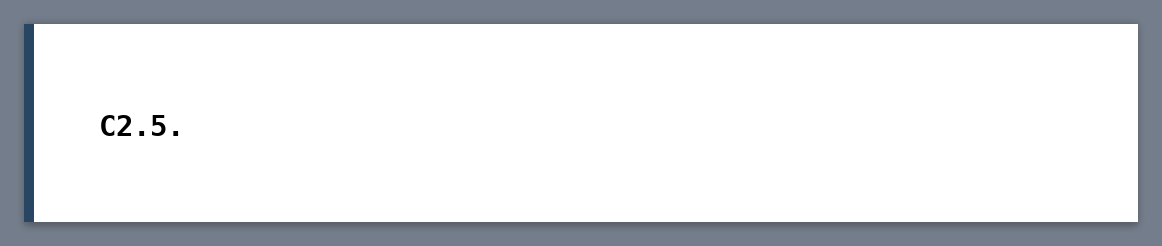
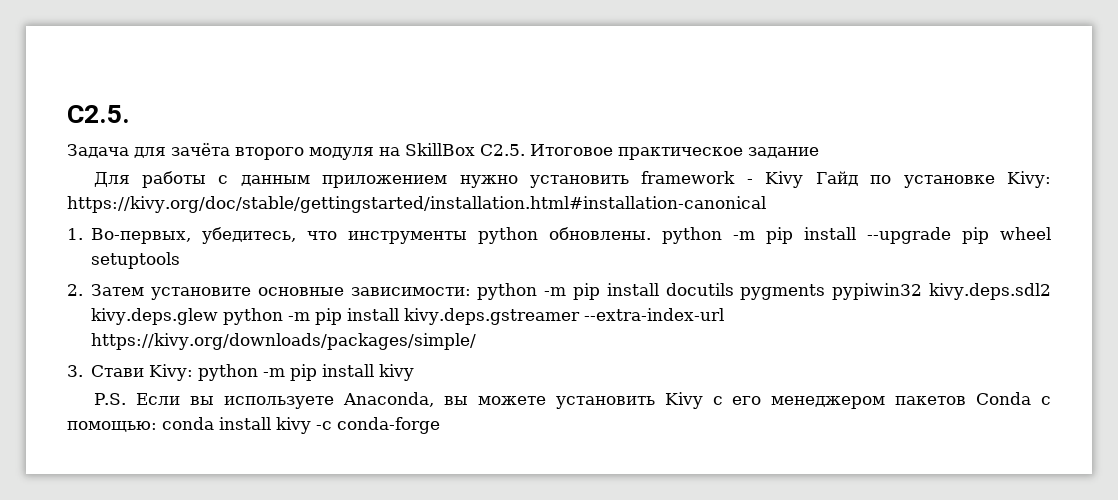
[99,115,184,136] C2.5. -> [67,105,130,123] [67,143,819,160] [93,171,1051,188] [67,196,766,213] [67,227,1051,244] [91,252,181,269] [67,283,1052,300] [91,308,725,325] [91,333,477,350] [67,364,415,381] [93,392,1051,409] [67,417,440,434] C2.5. // Задача для зачёта второго модуля на SkillBox C2.5. Итоговое практическое задание // Для работы с данным приложением нужно установить framework - Kivy Гайд по установке Kivy: https://kivy.org/doc/stable/gettingstarted/installation.html#installation-canonical // 1. Во-первых, убедитесь, что инструменты python обновлены. python -m pip install --upgrade pip wheel setuptools // 2. Затем установите основные зависимости: python -m pip install docutils pygments pypiwin32 kivy.deps.sdl2 kivy.deps.glew python -m pip install kivy.deps.gstreamer --extra-index-url https://kivy.org/downloads/packages/simple/ // 3. Стави Kivy: python -m pip install kivy // P.S. Если вы используете Anaconda, вы можете установить Kivy с его менеджером пакетов Conda с помощью: conda install kivy -c conda-forge

